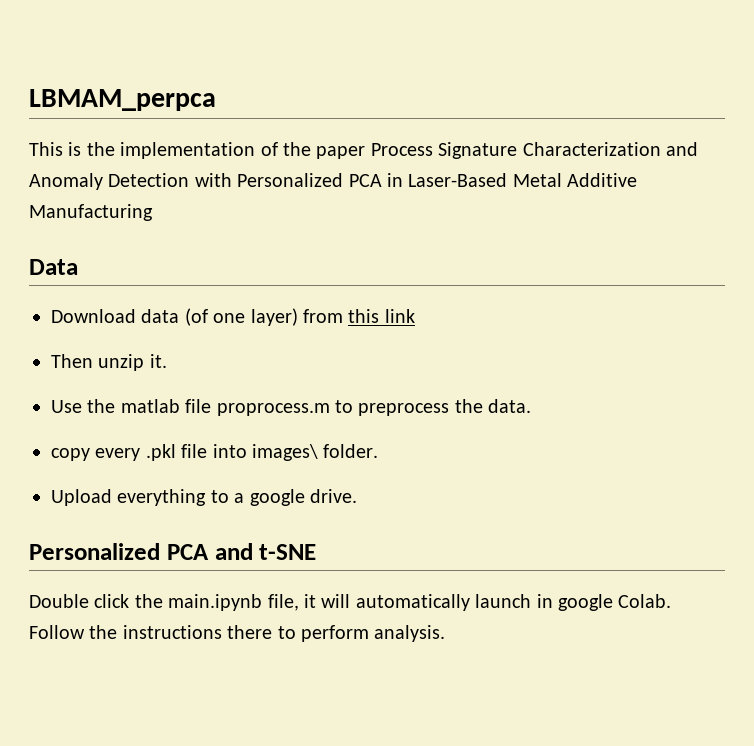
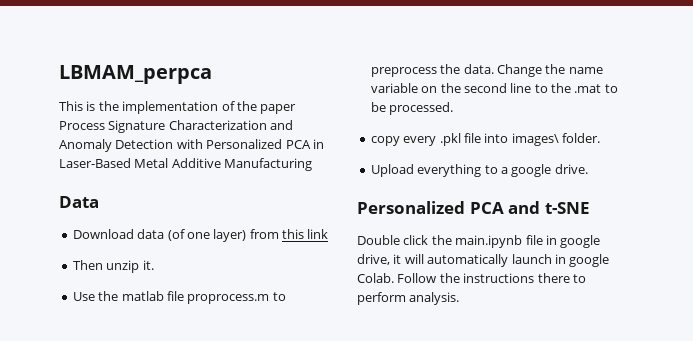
(532, 406) none -> [496,64,603,77] [370,83,618,93] [370,102,454,115] Change the name variable on the second line to the .mat to be processed.
[267,594,299,611] file, -> [525,235,601,248] [357,254,390,265] file in google drive,

